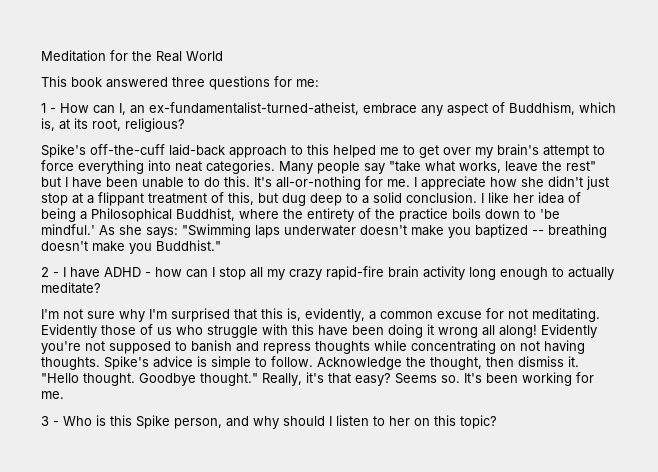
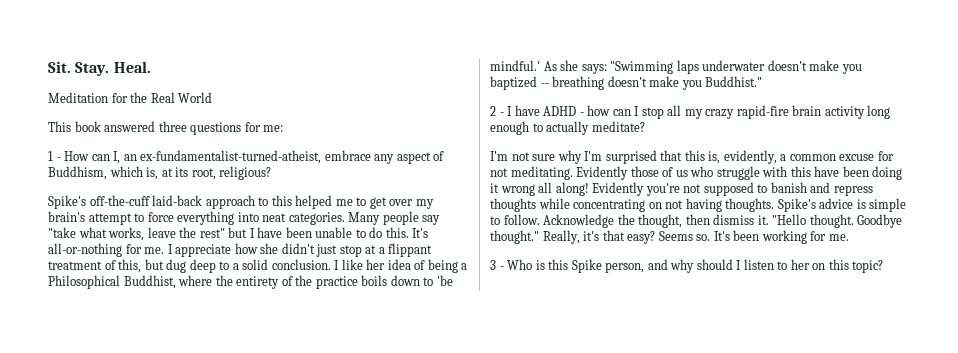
(41, 56) none -> [48,61,151,76] Sit. Stay. Heal. //

